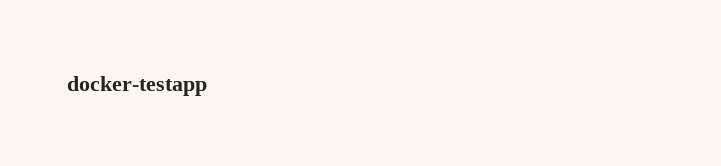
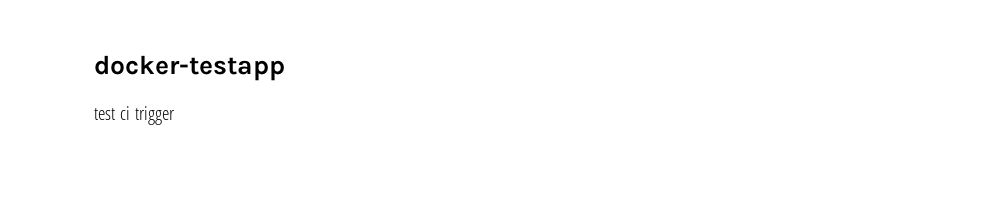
(207, 86) none -> [94,106,175,125] // test ci trigger

